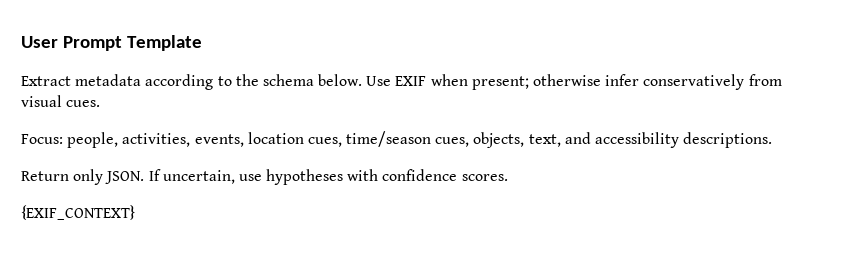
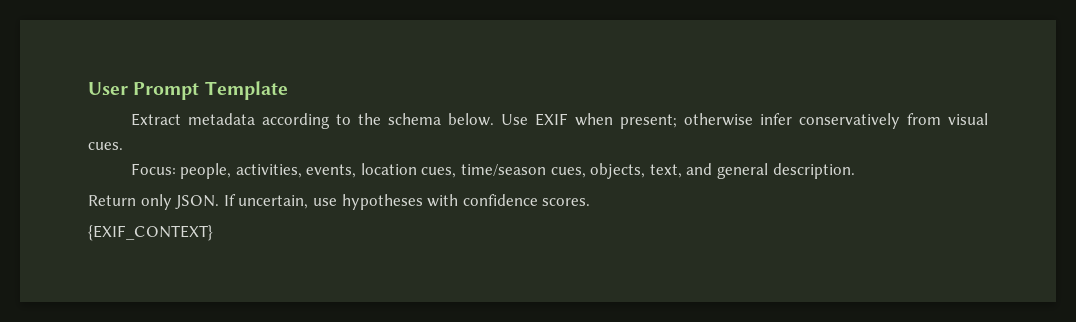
[595,132,773,148] accessibility descriptions. -> [717,163,855,179] general description.

